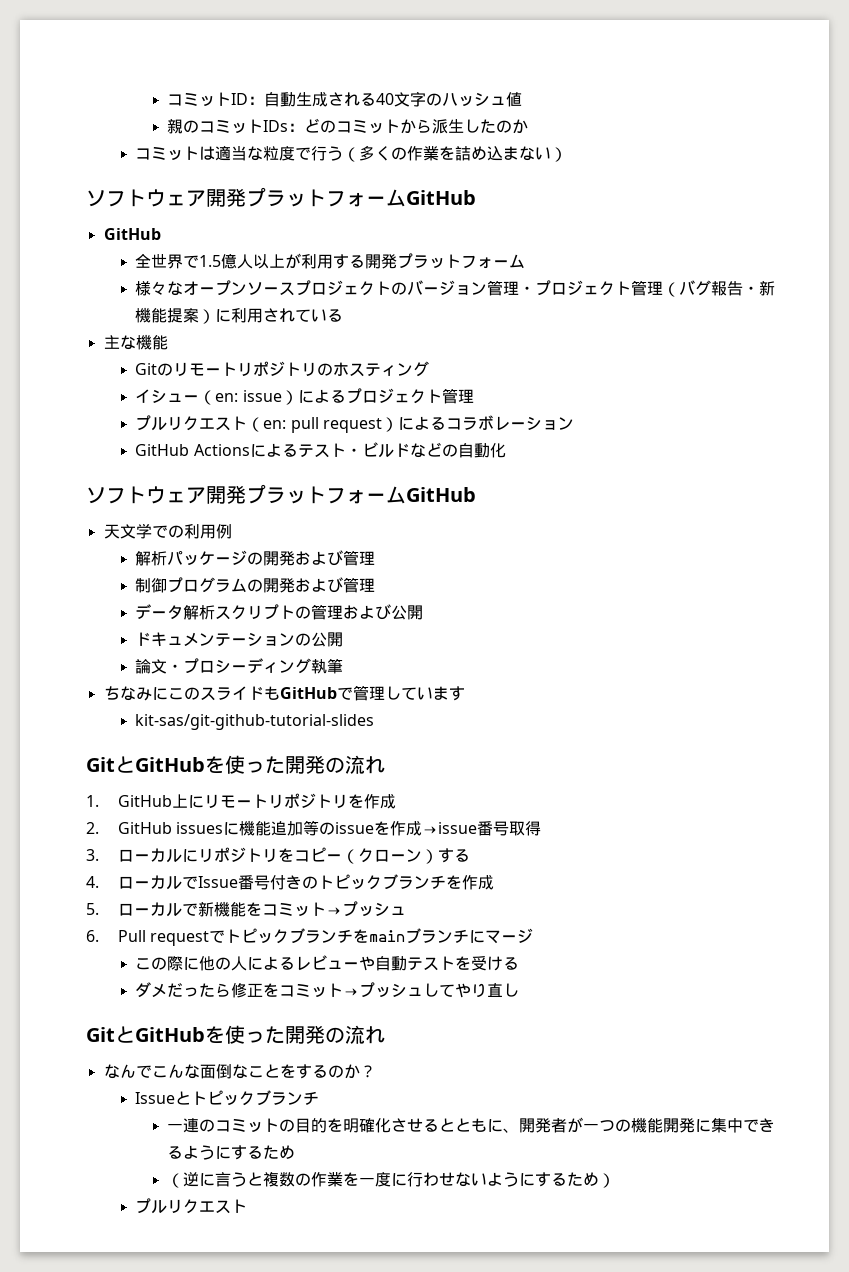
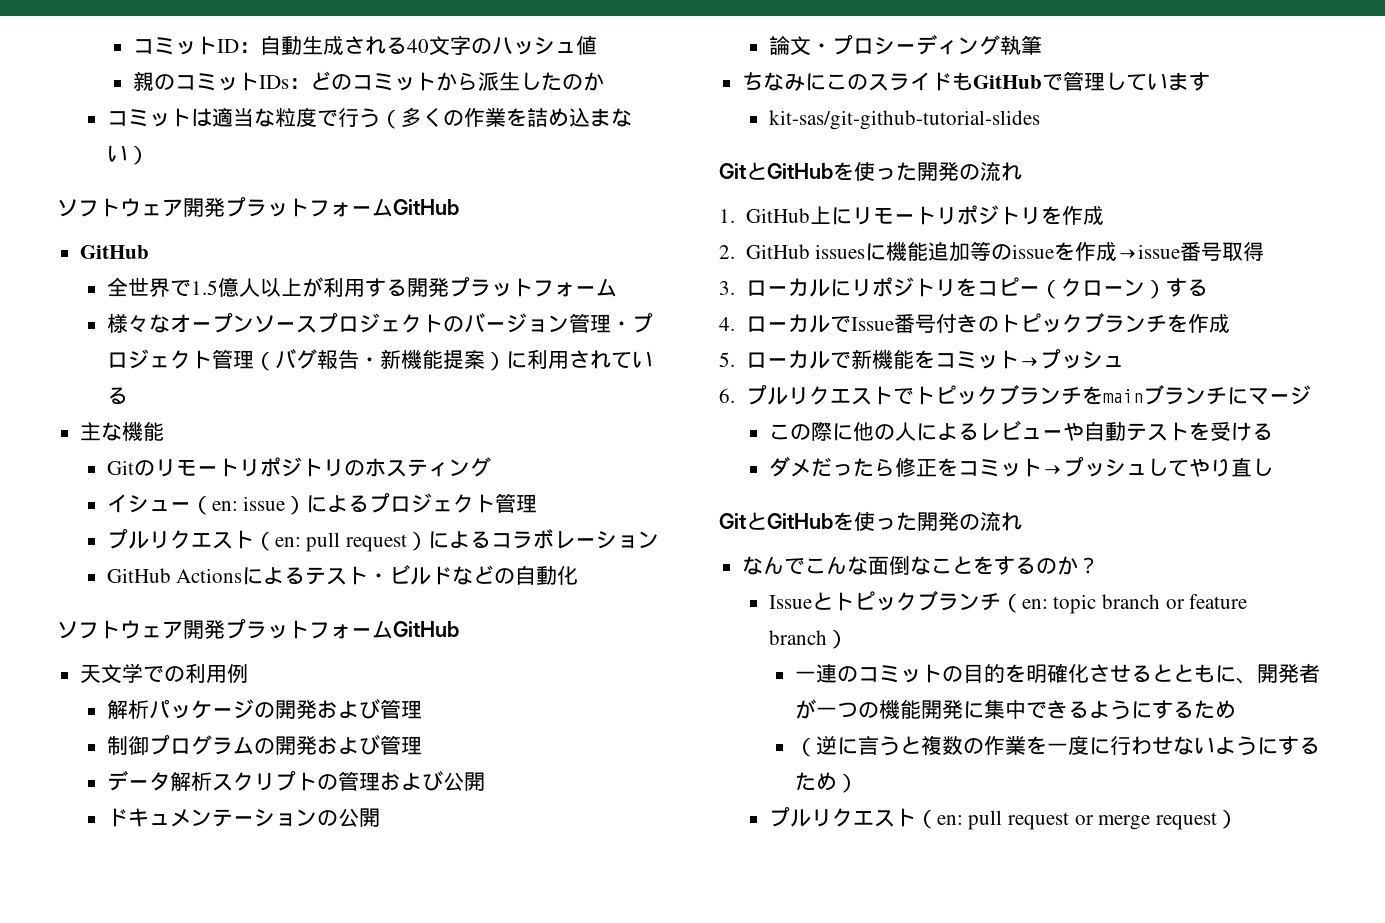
[117,930,210,946] Pull request -> [745,385,893,405] プルリクエスト
(320, 1098) none -> [1000,593,1248,614] [768,629,848,649] （en: topic branch or feature branch）
(248, 1206) none -> [915,809,1238,830] （en: pull request or merge request）

